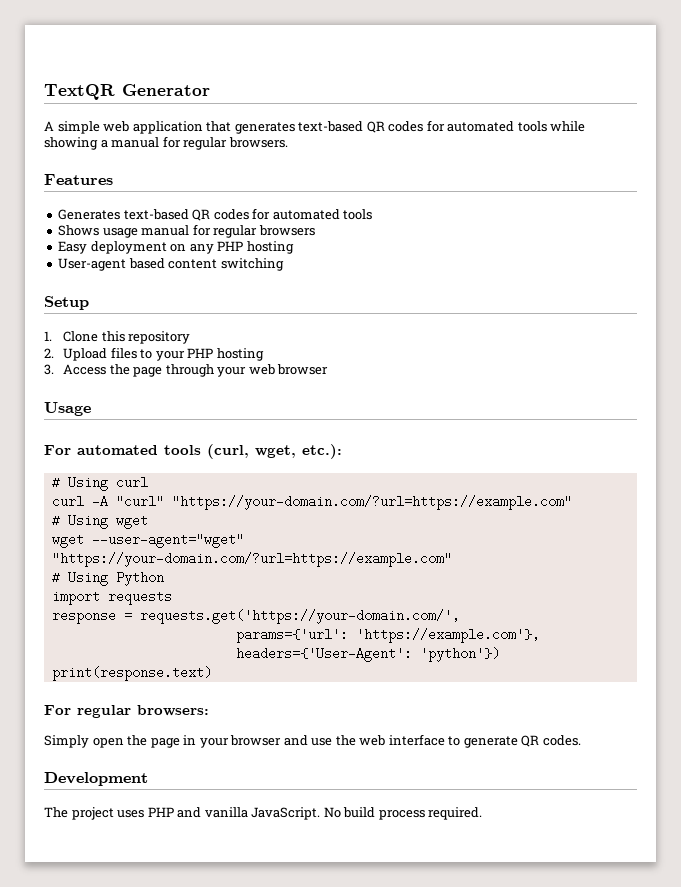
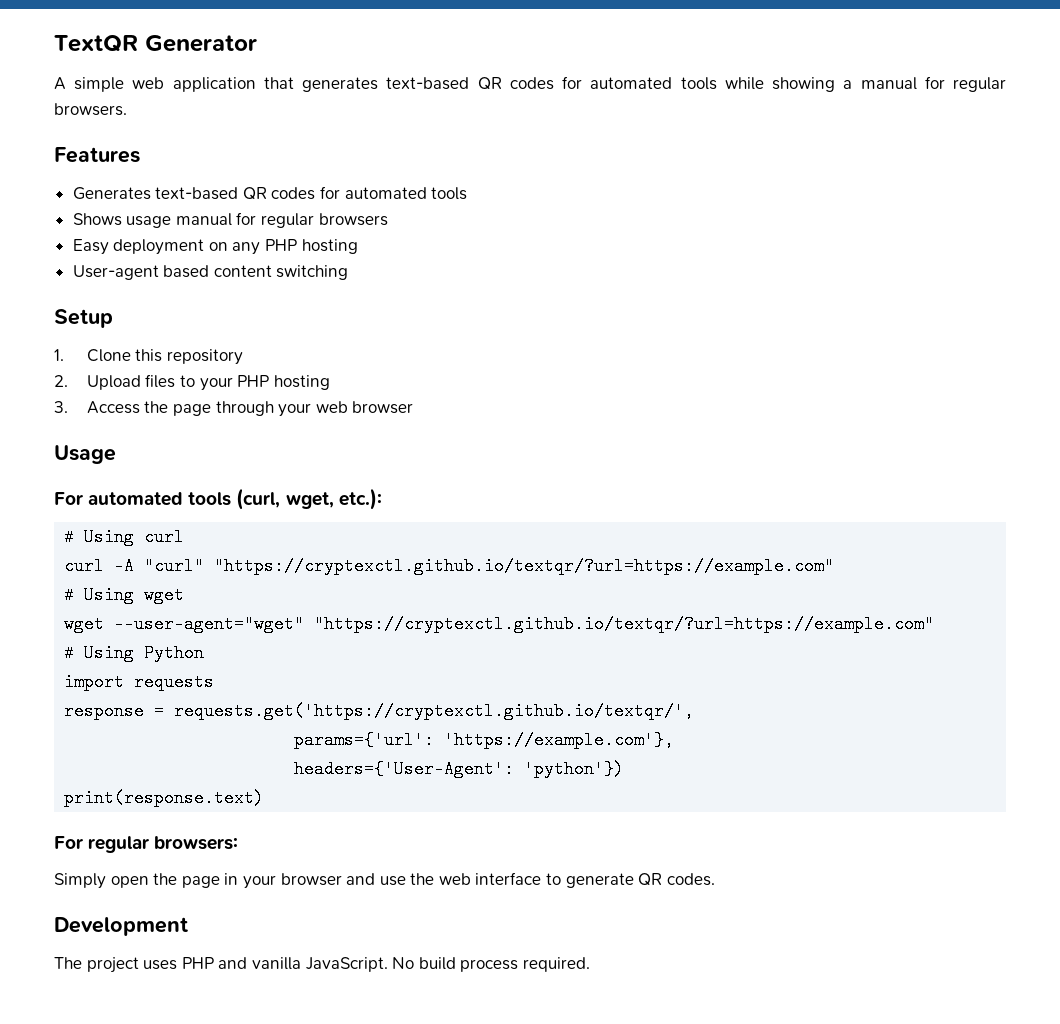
[171,495,572,510] "https://your-domain.com/?url=https://example.com" -> [214,557,835,575] "https://cryptexctl.github.io/textqr/?url=https://example.com"
[51,552,452,567] "https://your-domain.com/?url=https://example.com" -> [314,615,935,633] "https://cryptexctl.github.io/textqr/?url=https://example.com"
[139,609,460,624] requests.get('https://your-domain.com/', -> [174,702,695,720] requests.get('https://cryptexctl.github.io/textqr/',

